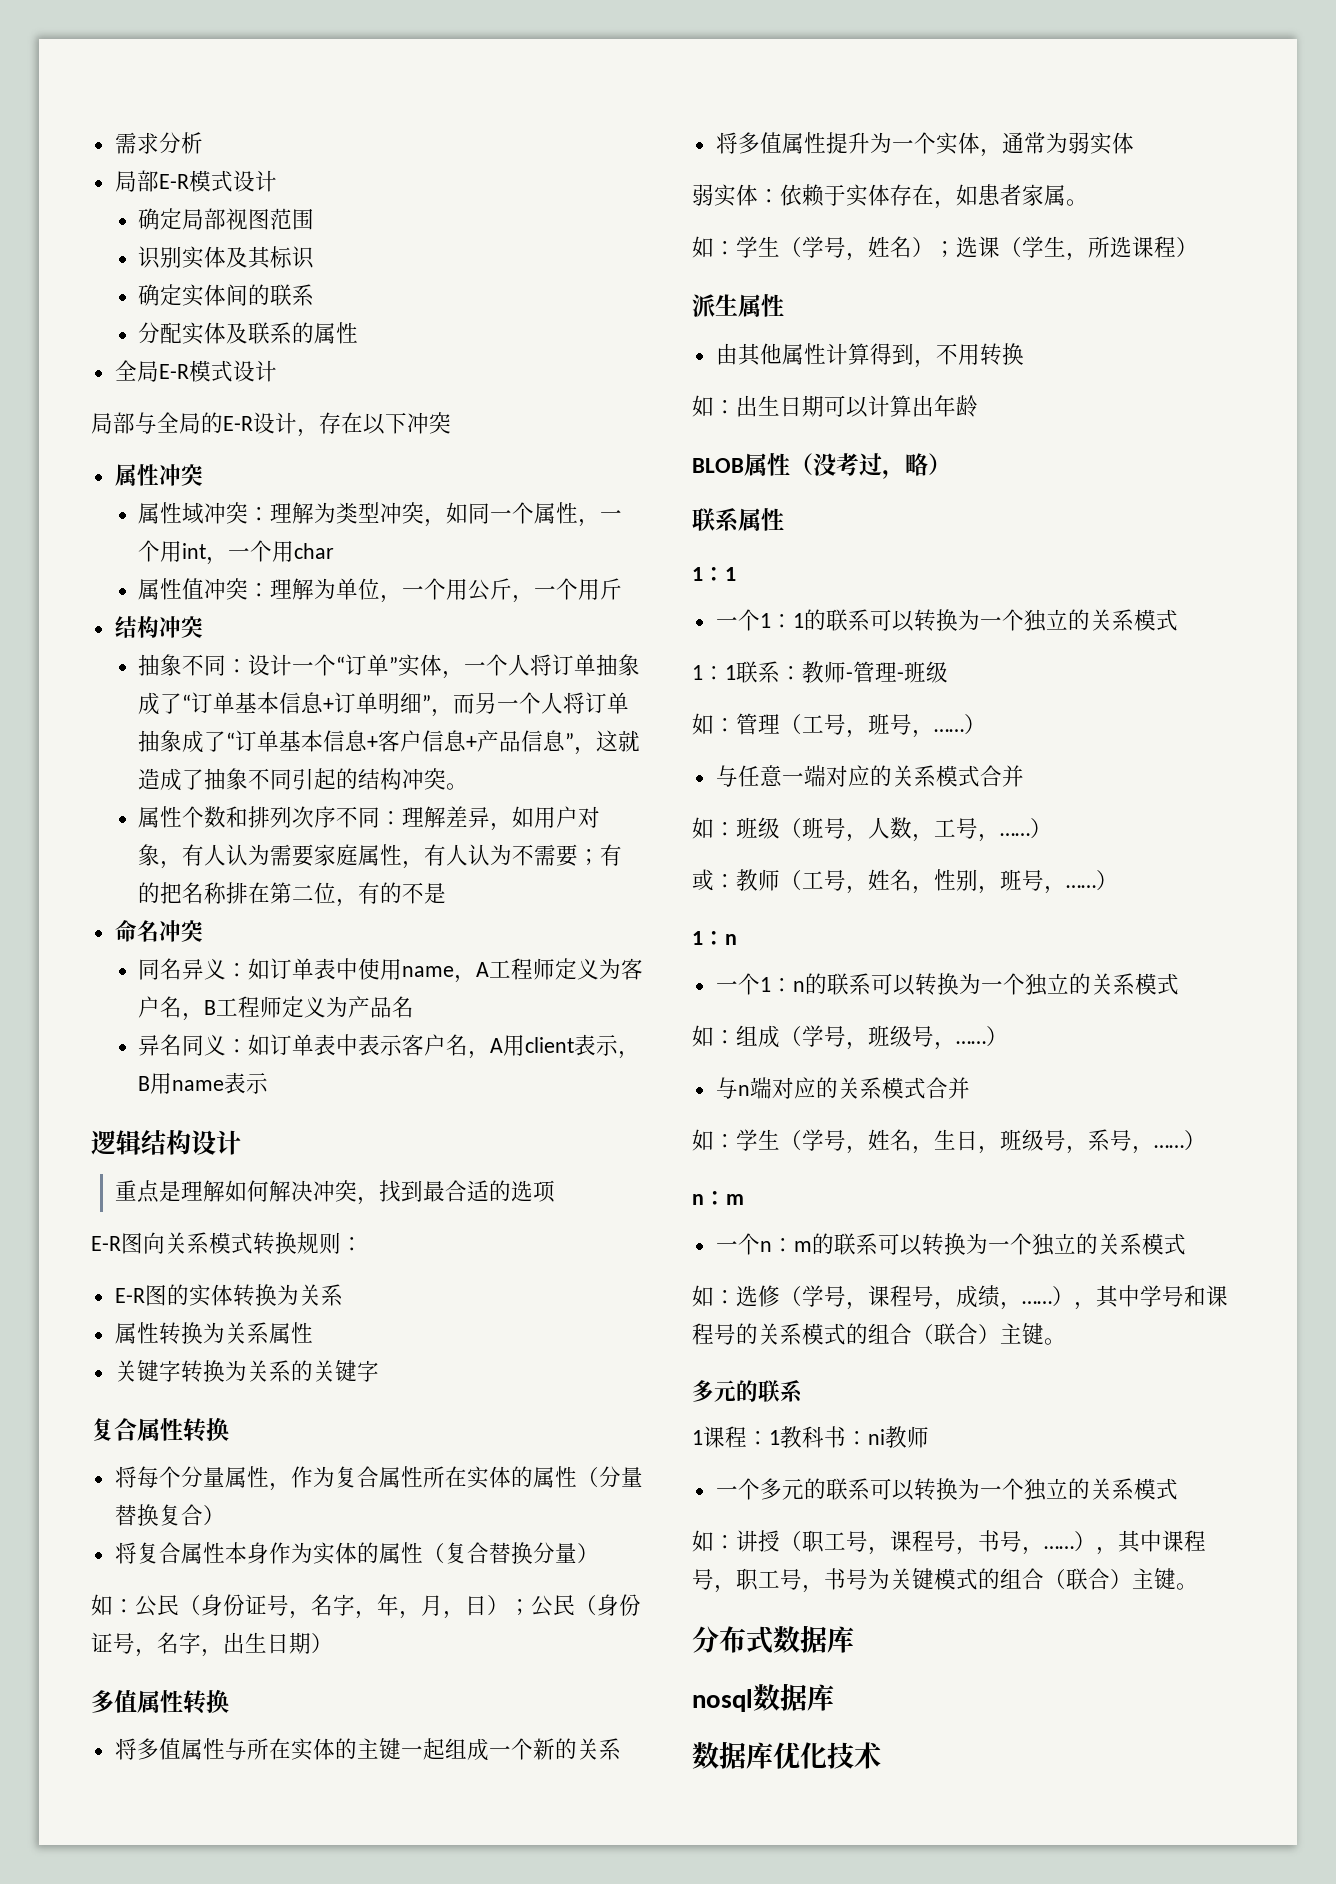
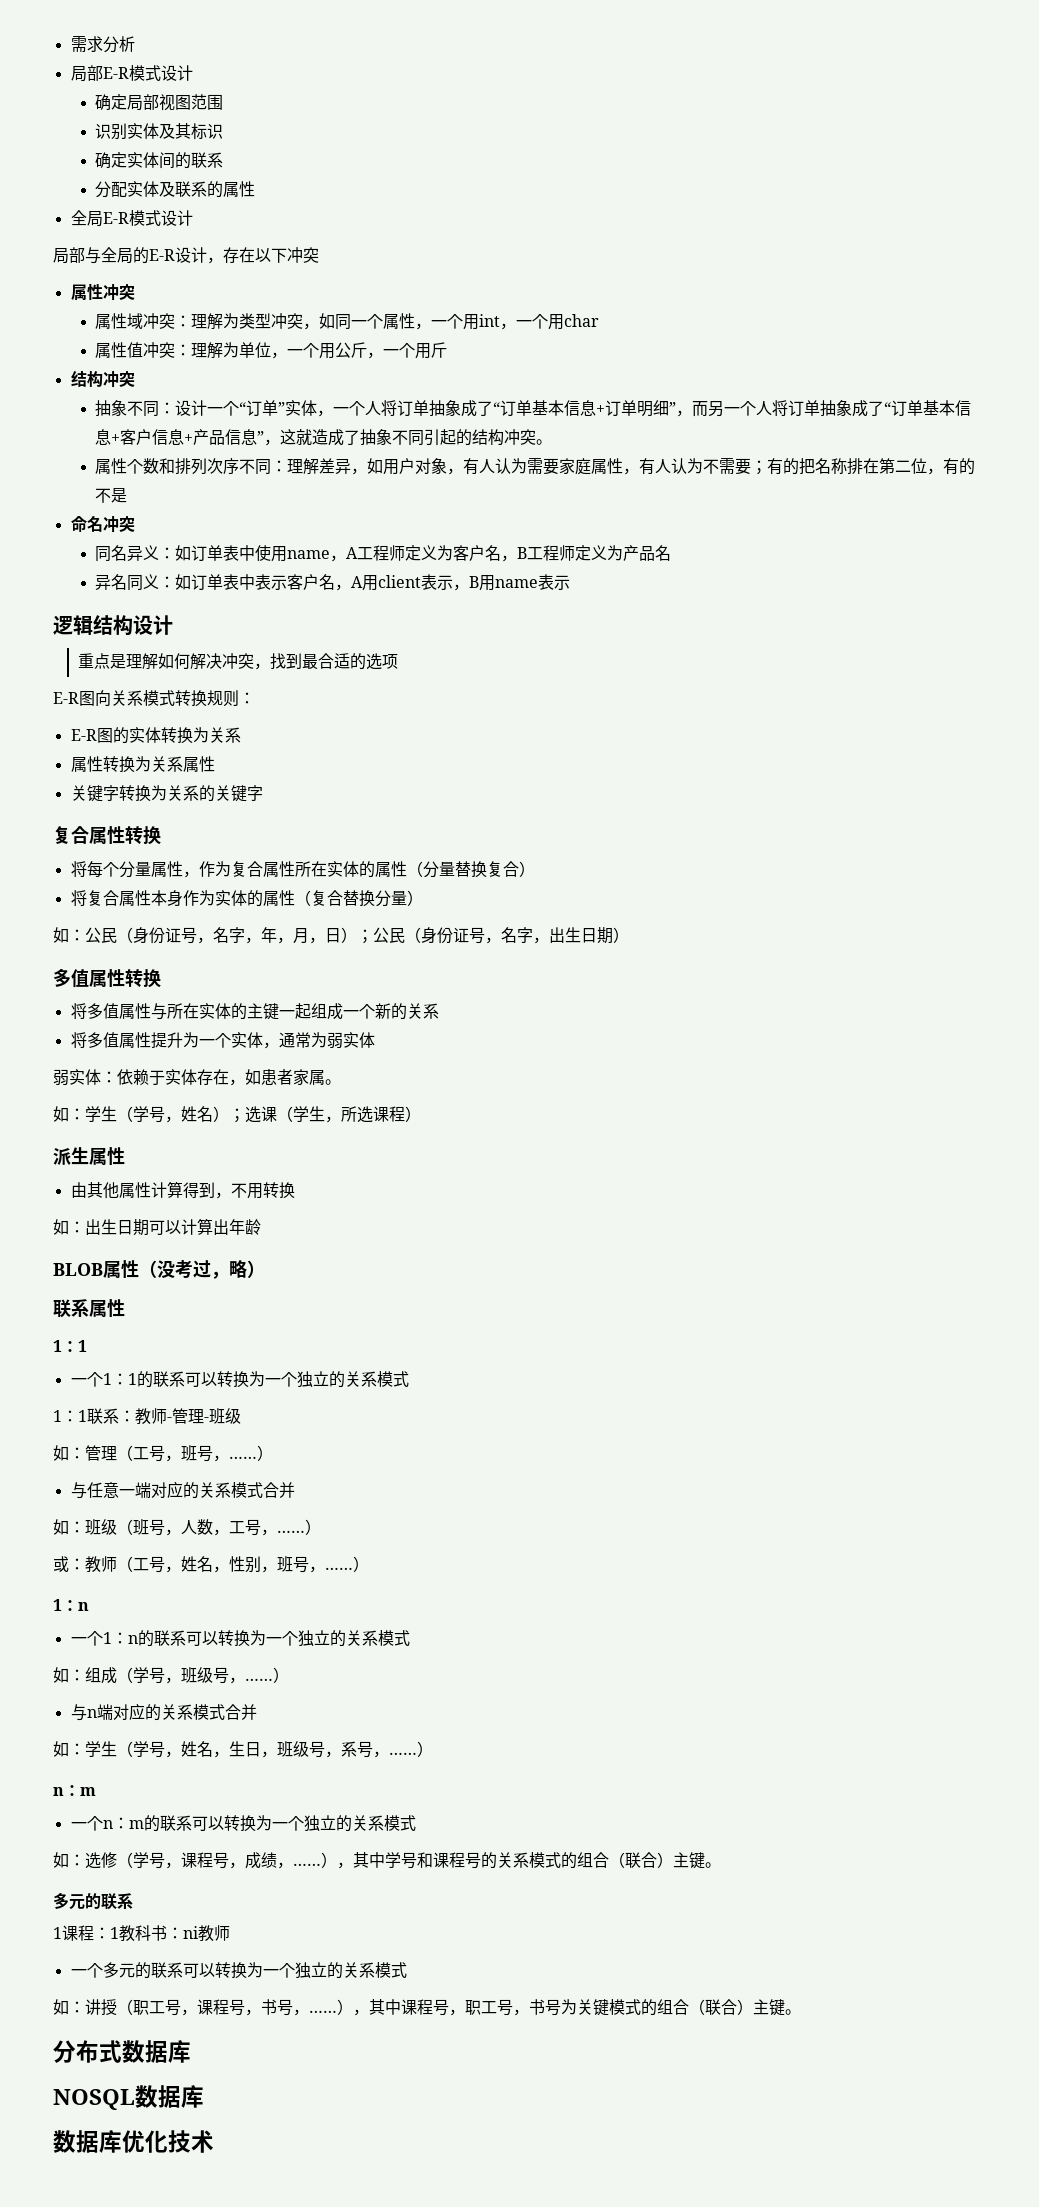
[692,1689,753,1712] nosql -> [53,2089,135,2110] NOSQL

